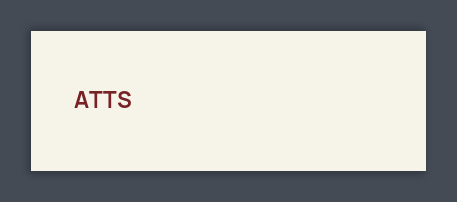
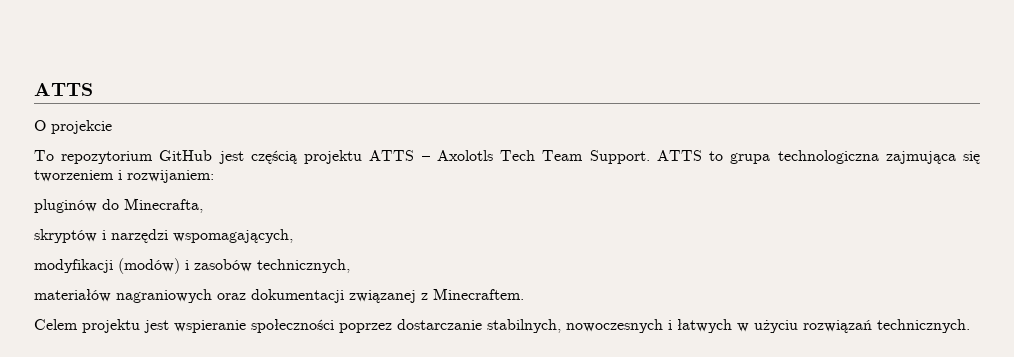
[74,91,132,108] ATTS -> [34,83,93,96] [34,120,112,134] [34,150,981,164] [34,170,214,183] [34,198,203,213] [34,229,293,243] [34,258,350,274] [34,288,524,303] [34,319,970,333] ATTS // O projekcie // To repozytorium GitHub jest częścią projektu ATTS – Axolotls Tech Team Support. ATTS to grupa technologiczna zajmująca się tworzeniem i rozwijaniem: // pluginów do Minecrafta, // skryptów i narzędzi wspomagających, // modyfikacji (modów) i zasobów technicznych, // materiałów nagraniowych oraz dokumentacji związanej z Minecraftem. // Celem projektu jest wspieranie społeczności poprzez dostarczanie stabilnych, nowoczesnych i łatwych w użyciu rozwiązań technicznych.

